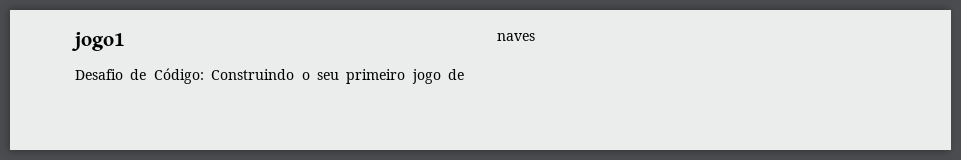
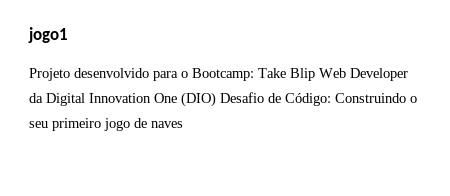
(125, 41) none -> [29,68,408,81] [29,92,216,107] Projeto desenvolvido para o Bootcamp: Take Blip Web Developer da Digital Innovation One (DIO)

